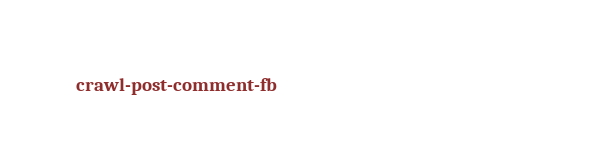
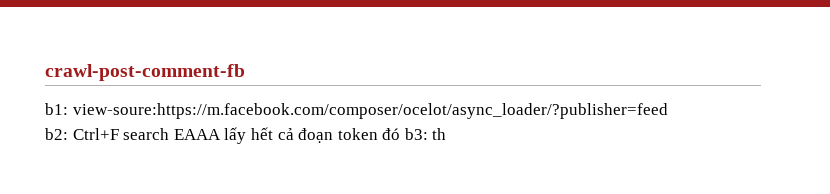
(277, 86) none -> [45,103,668,119] [45,127,447,144] // b1: view-soure:https://m.facebook.com/composer/ocelot/async_loader/?publisher=feed // b2: Ctrl+F search EAAA lấy hết cả đoạn token đó b3: th

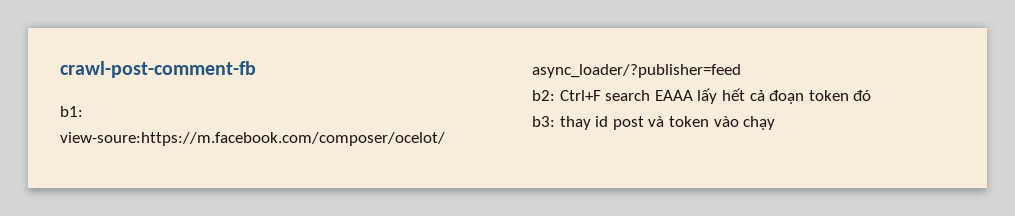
[404,128,447,140] b3: th -> [532,116,776,130] // b3: thay id post và token vào chạy

